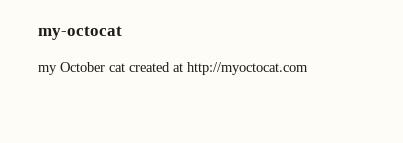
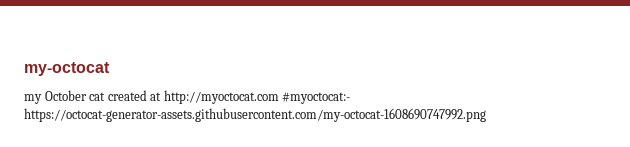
(308, 68) none -> [282,92,351,104] [24,108,486,122] #myoctocat:- https://octocat-generator-assets.githubusercontent.com/my-octocat-1608690747992.png

